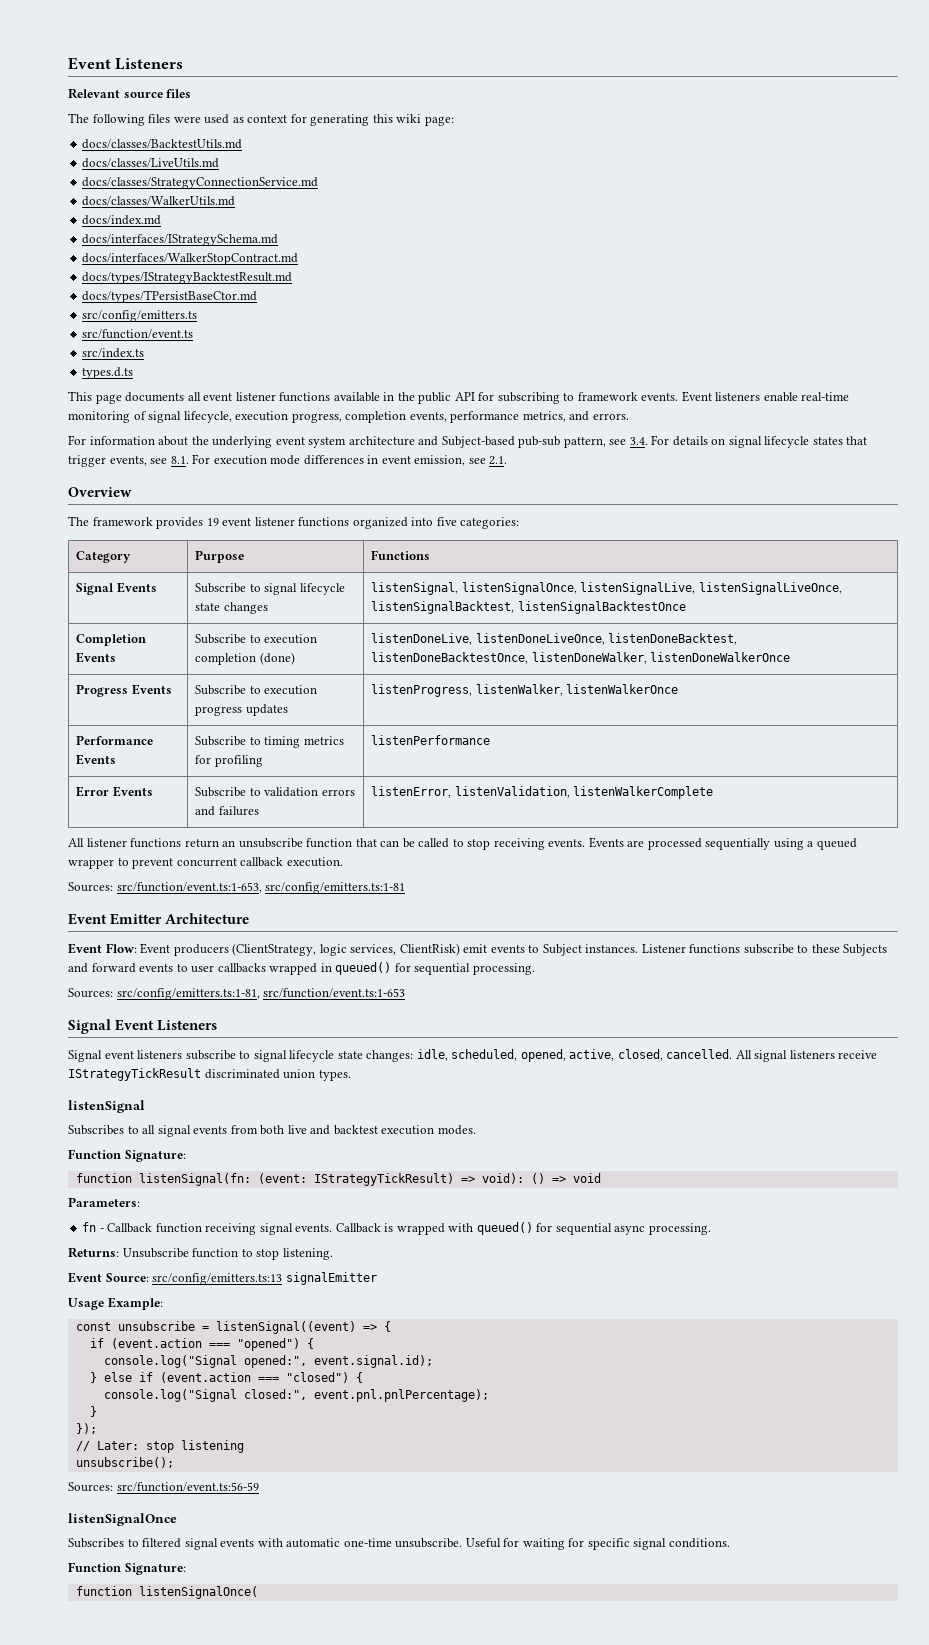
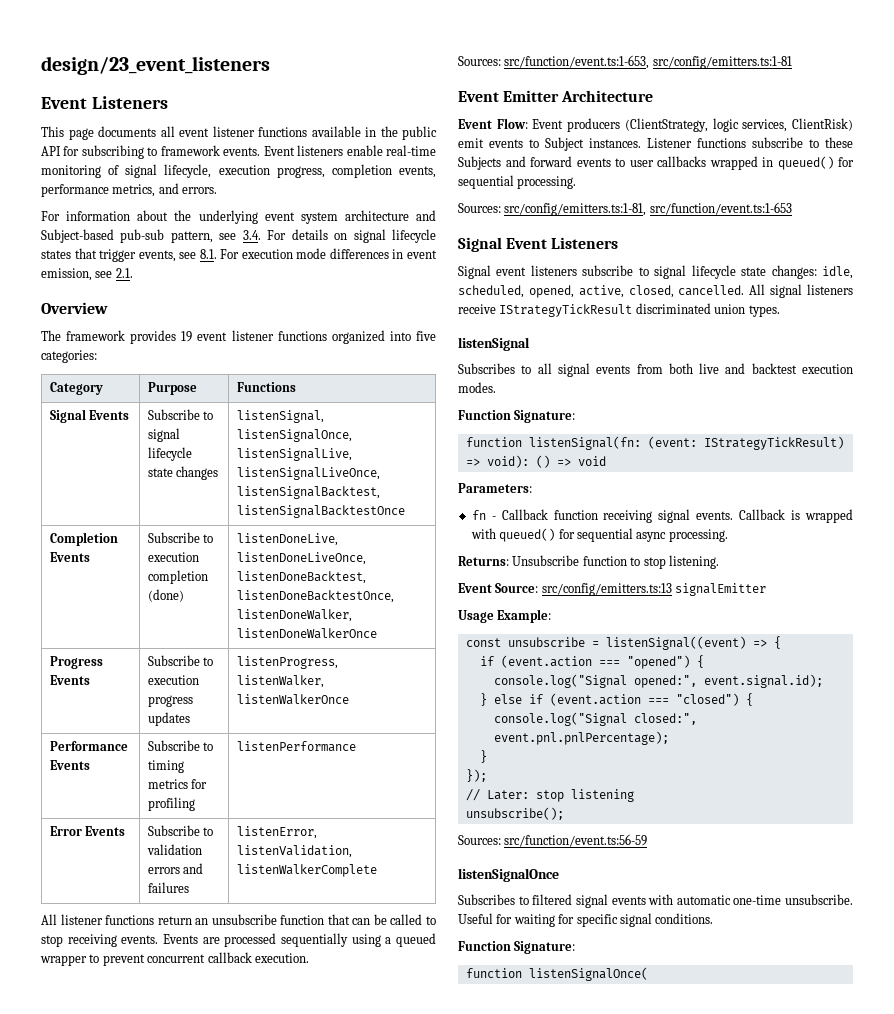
[68,57,184,70] [68,88,192,99] [68,113,454,126] [82,139,243,149] [82,158,220,168] [82,177,319,189] [82,196,236,206] [82,215,162,225] [82,234,279,246] [82,253,299,265] [82,272,293,284] [82,290,258,303] [82,310,198,322] [82,329,194,339] [82,348,145,358] [82,367,134,379] Event Listeners // Relevant source files // The following files were used as context for generating this wiki page: // docs/classes/BacktestUtils.md // docs/classes/LiveUtils.md // docs/classes/StrategyConnectionService.md // docs/classes/WalkerUtils.md // docs/index.md // docs/interfaces/IStrategySchema.md // docs/interfaces/WalkerStopContract.md // docs/types/IStrategyBacktestResult.md // docs/types/TPersistBaseCtor.md // src/config/emitters.ts // src/function/event.ts // src/index.ts // types.d.ts -> [41,56,270,75] [41,96,168,109] design/23_event_listeners // Event Listeners

